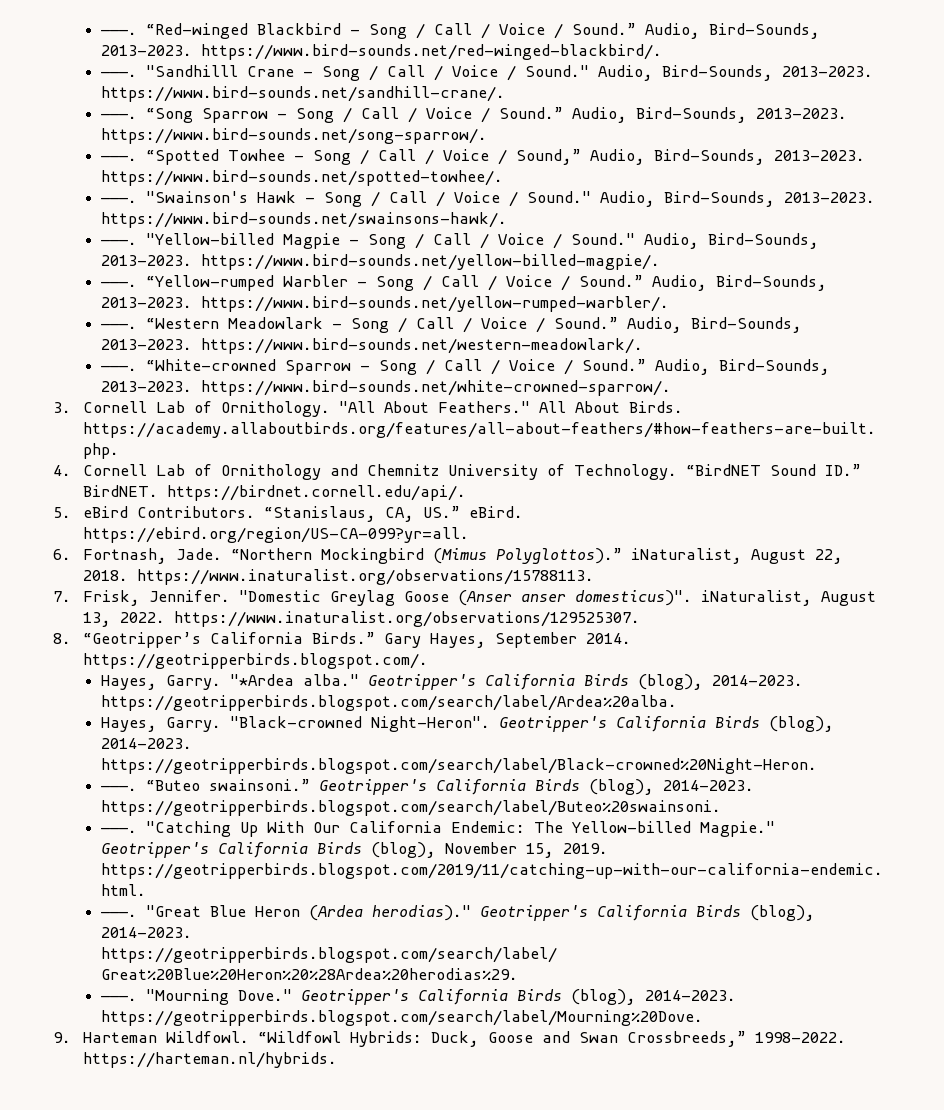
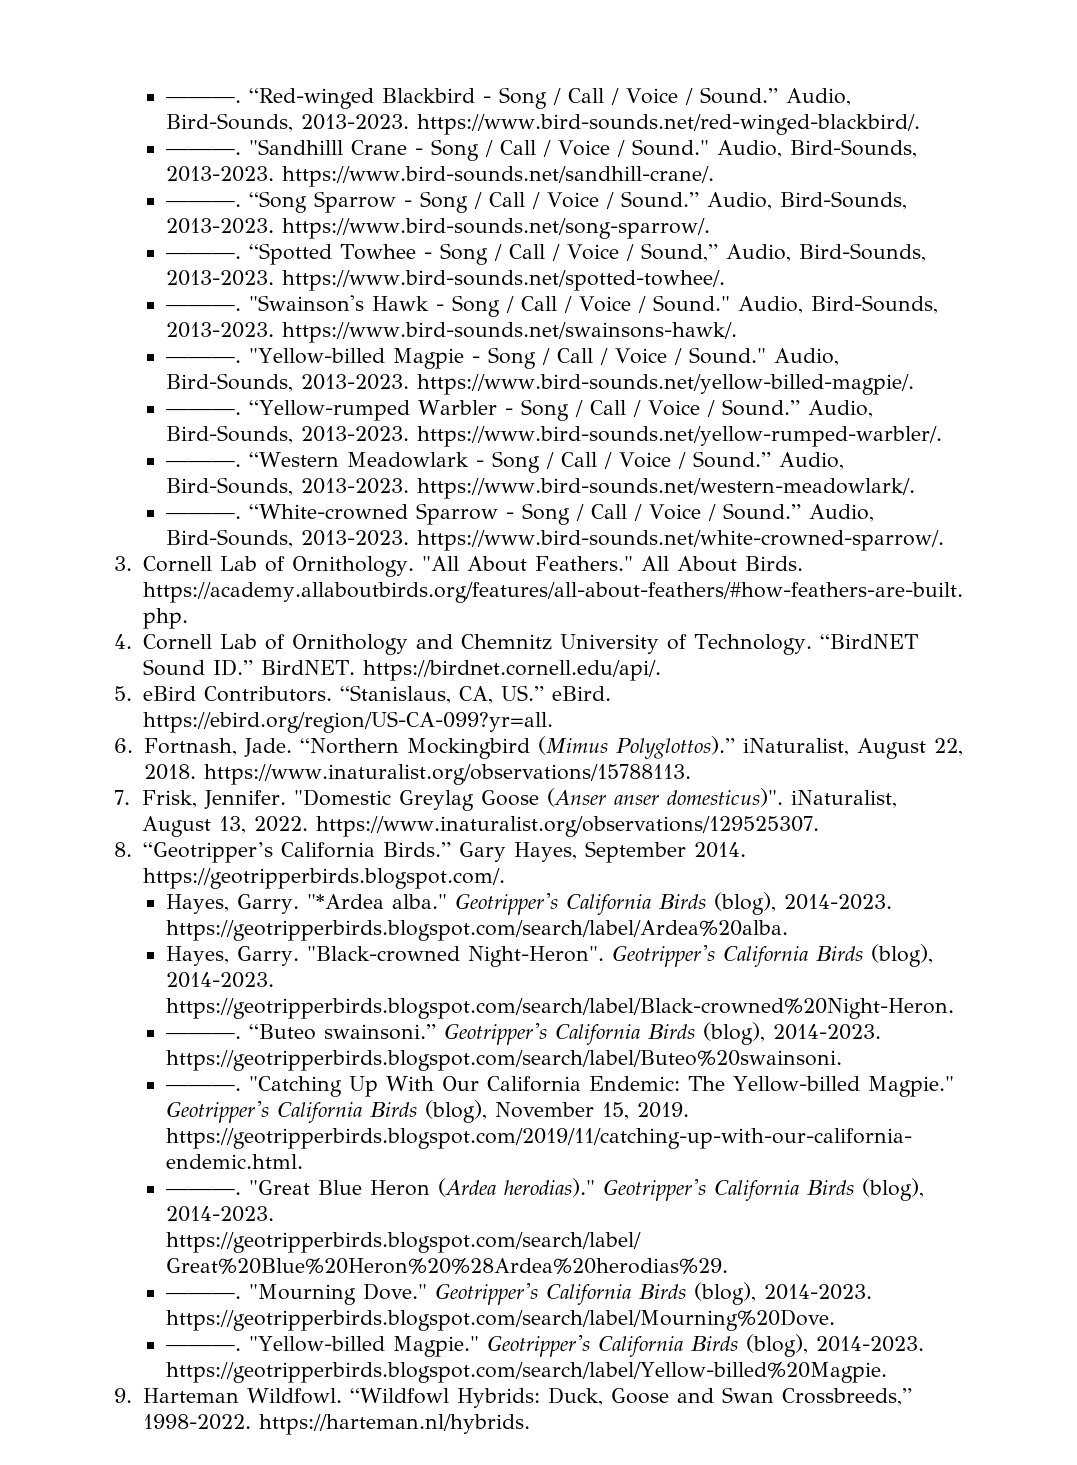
(704, 1018) none -> [165,1334,924,1357] [165,1362,887,1383] // ———. "Yellow-billed Magpie." Geotripper's California Birds (blog), 2014-2023. https://geotripperbirds.blogspot.com/search/label/Yellow-billed%20Magpie.

